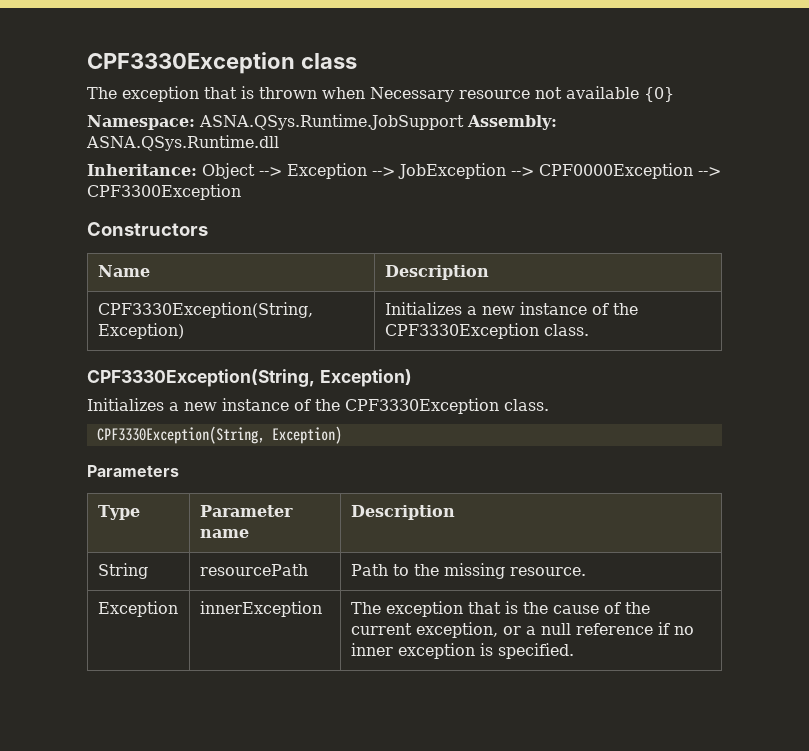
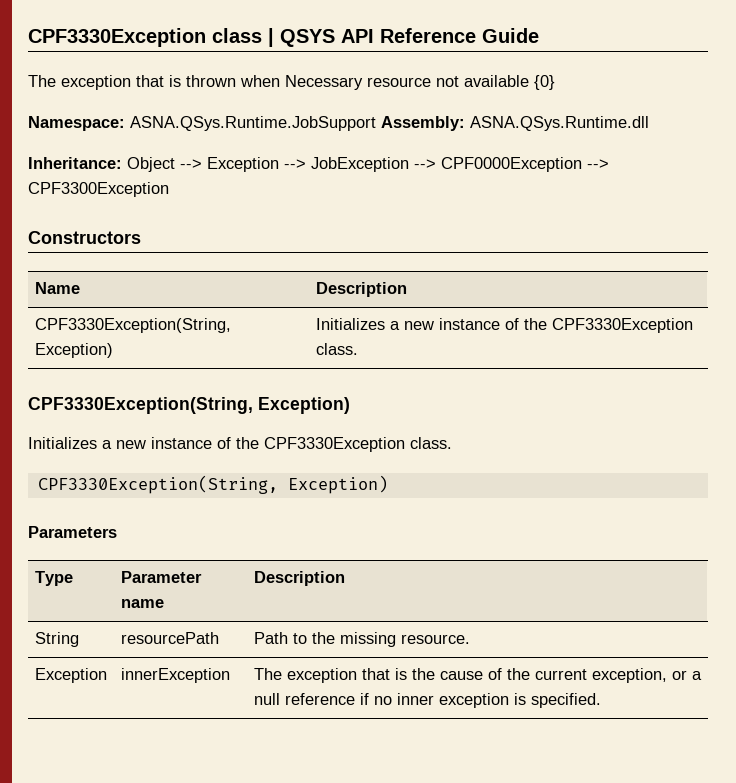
(357, 61) none -> [268,28,539,47] | QSYS API Reference Guide

